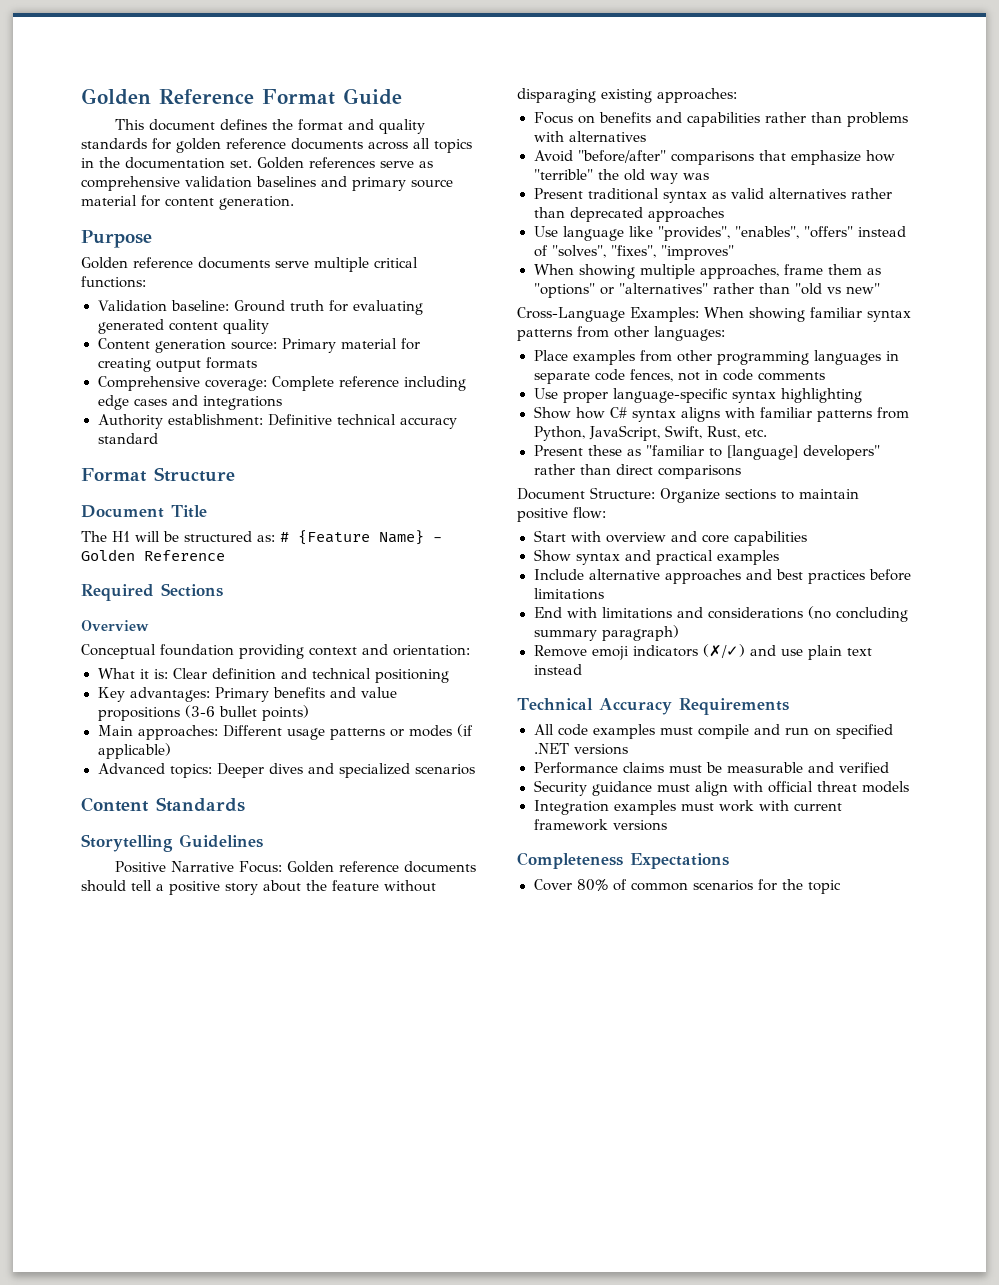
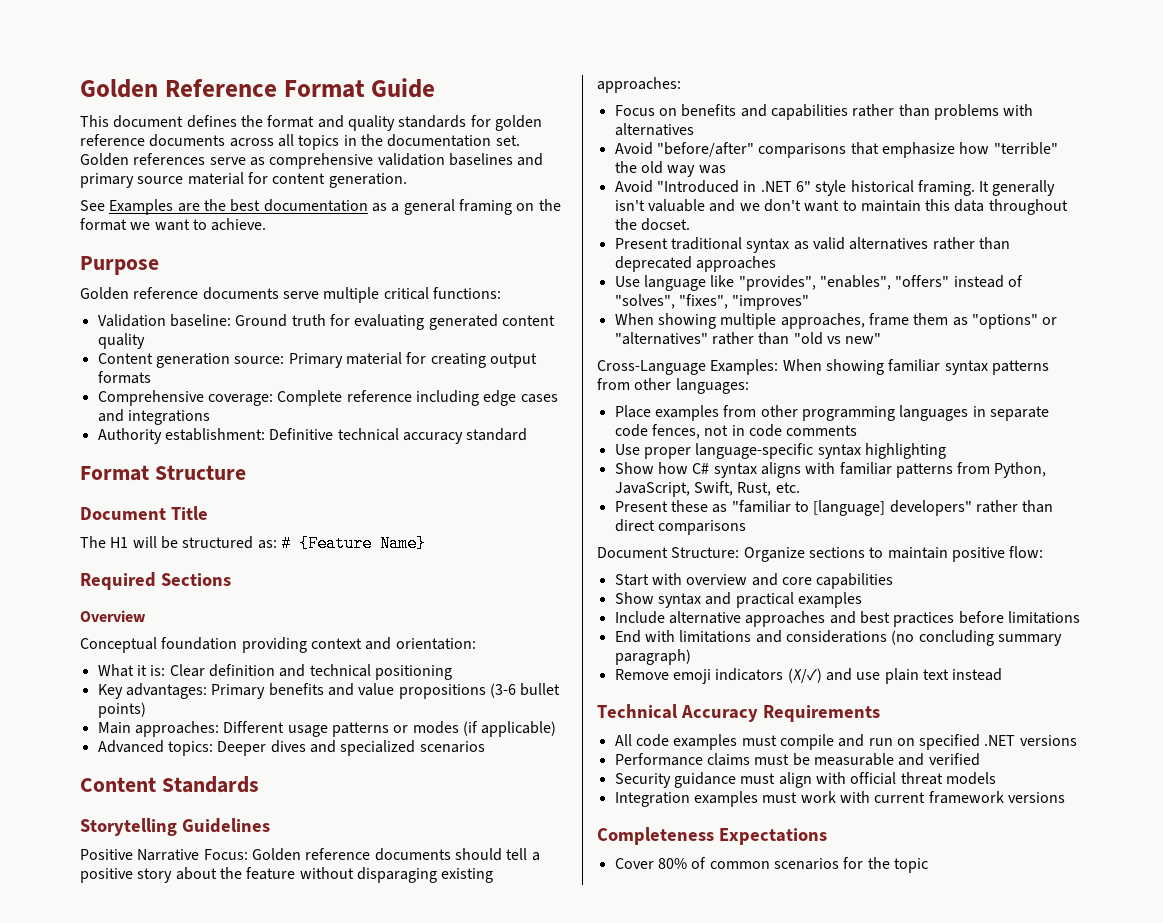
(294, 203) none -> [80,199,561,215] [80,218,267,231] // See Examples are the best documentation as a general framing on the format we want to achieve.
[433,537,442,542] [81,549,225,561] - Golden Reference -> (426, 543) none
(709, 176) none -> [614,180,1056,196] [614,199,1068,215] [614,218,690,231] // Avoid "Introduced in .NET 6" style historical framing. It generally isn't valuable and we don't want to maintain this data throughout the docset.

